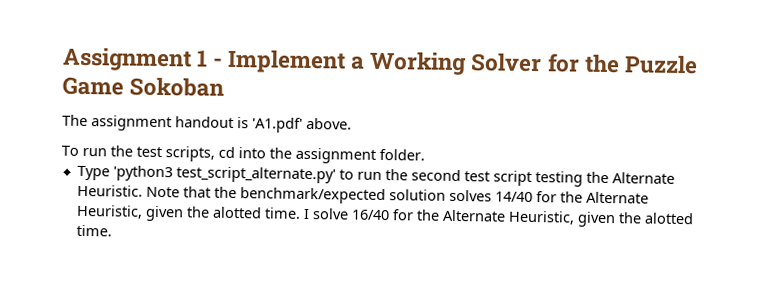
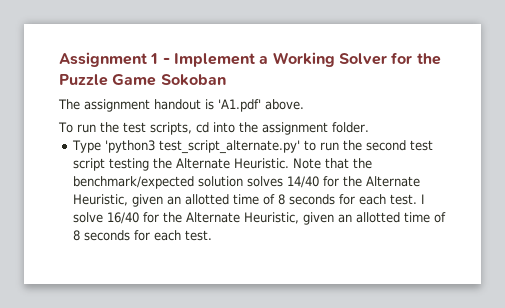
[185,206,301,219] the alotted time. -> [167,194,418,205] an allotted time of 8 seconds for each test.
[617,212,694,225] [75,224,112,237] the alotted time. -> [338,212,447,223] [73,230,213,241] an allotted time of 8 seconds for each test.

